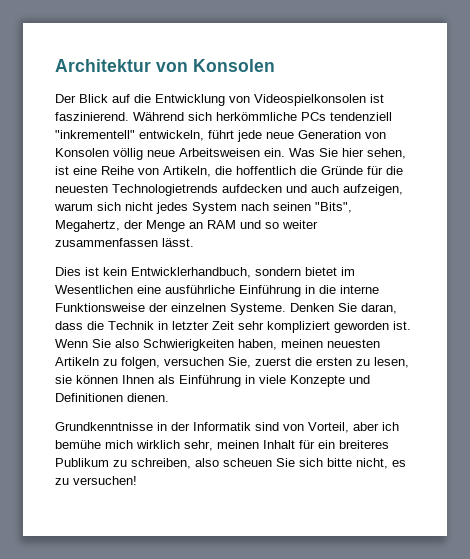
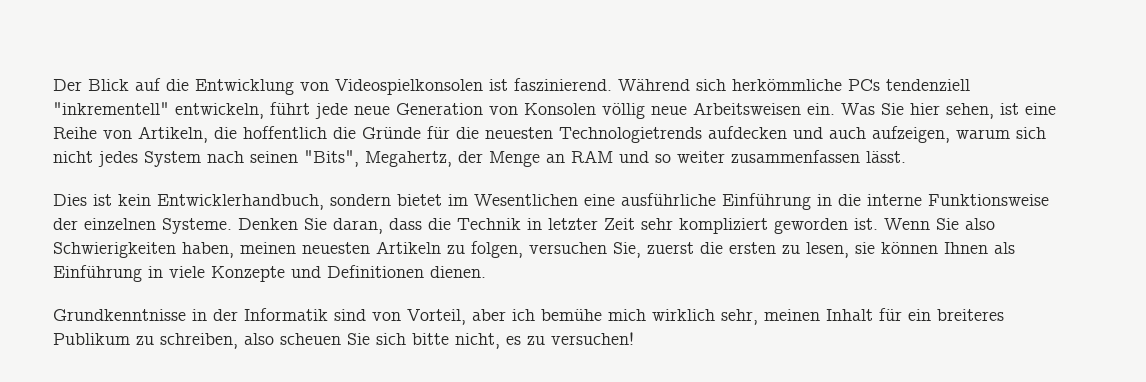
[55,59,275,72] Architektur von Konsolen // -> (53, 85) none

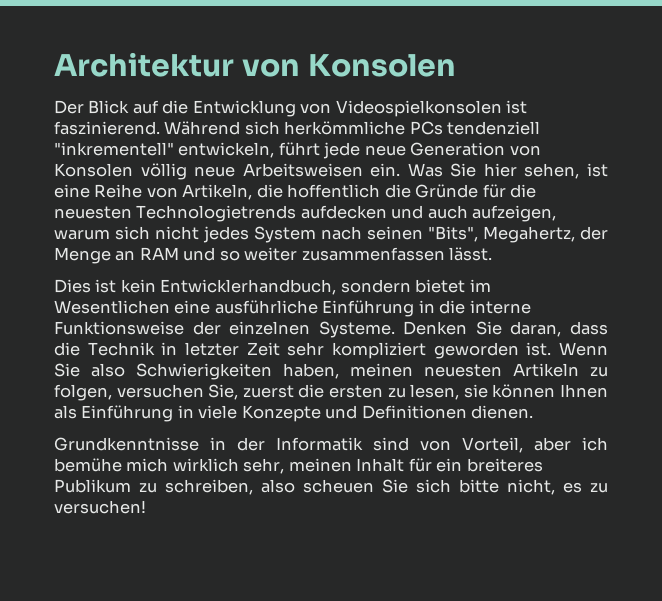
(53, 85) none -> [54,52,457,77] Architektur von Konsolen //

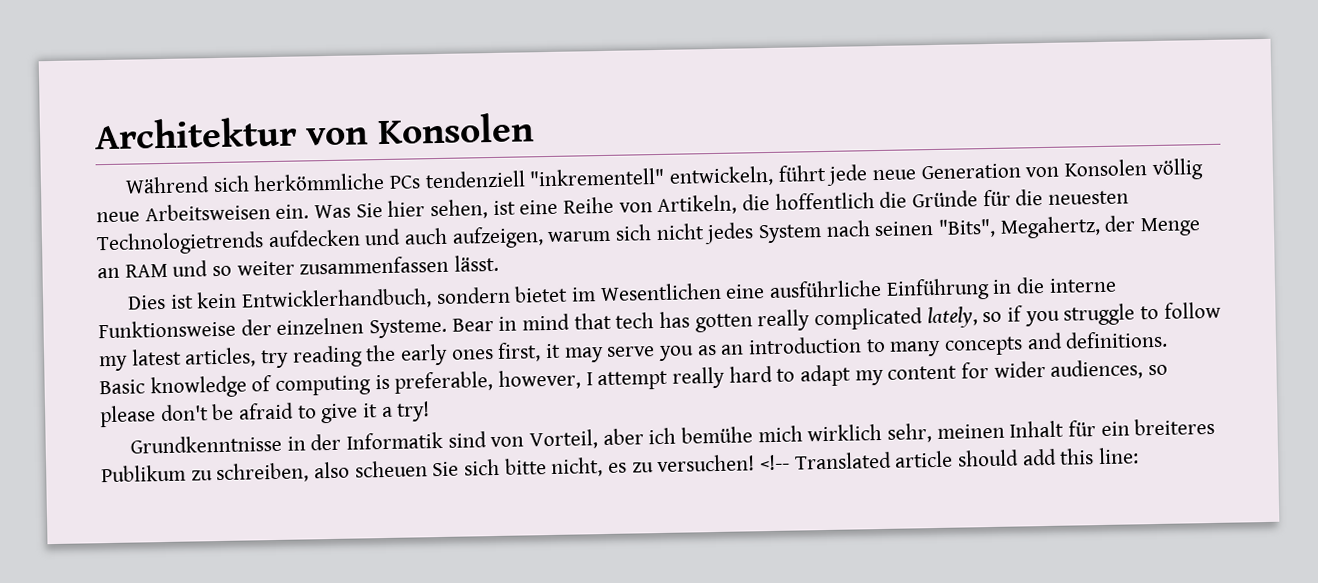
[54,100,528,117] [54,121,160,135] Der Blick auf die Entwicklung von Videospielkonsolen ist faszinierend. -> (535, 128) none
[403,321,608,337] [54,342,608,359] [54,363,608,380] [54,384,609,401] [54,405,534,422] Denken Sie daran, dass die Technik in letzter Zeit sehr kompliziert geworden ist. Wenn Sie also Schwierigkeiten haben, meinen neuesten Artikeln zu folgen, versuchen Sie, zuerst die ersten zu lesen, sie können Ihnen als Einführung in viele Konzepte und Definitionen dienen. -> [451,301,1221,333] [99,330,1169,372] [99,359,1169,399] [99,401,431,428] Bear in mind that tech has gotten really complicated lately, so if you struggle to follow my latest articles, try reading the early ones first, it may serve you as an introduction to many concepts and definitions. // Basic knowledge of computing is preferable, however, I attempt really hard to adapt my content for wider audiences, so please don't be afraid to give it a try!
(146, 507) none -> [759,447,1140,471] <!-- Translated article should add this line:

